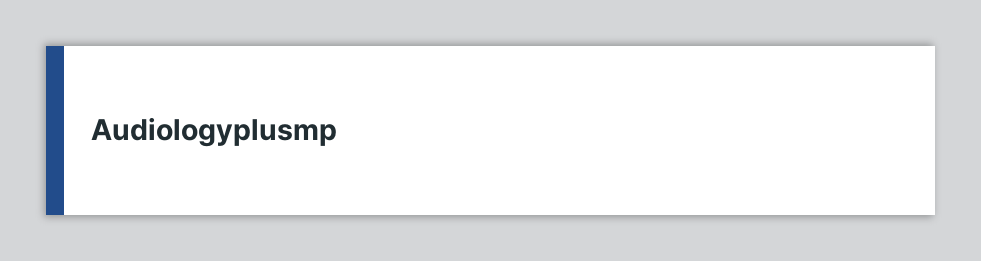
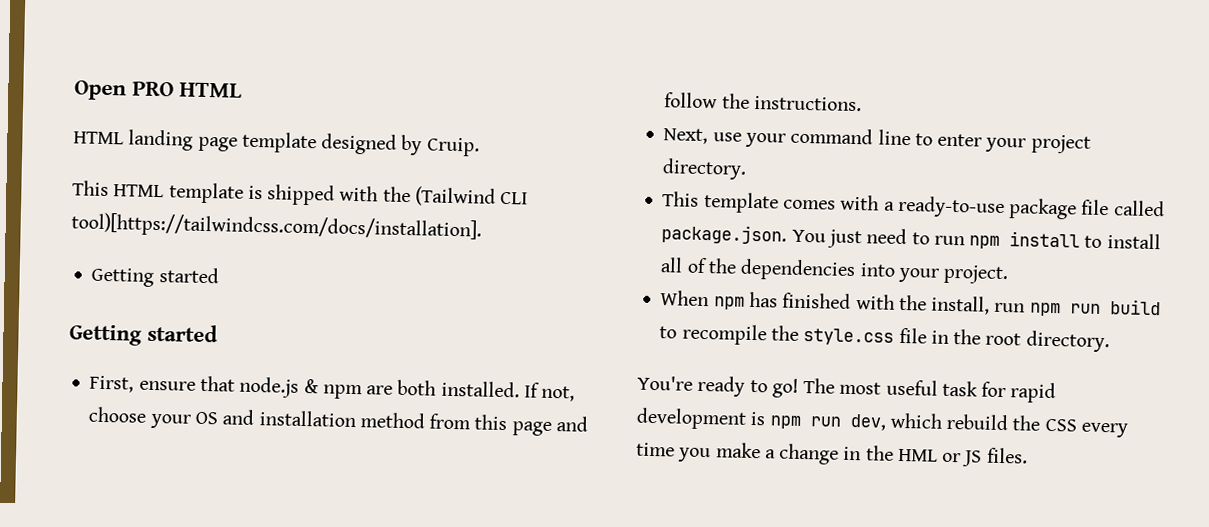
[91,117,337,147] Audiologyplusmp -> [74,80,243,101] [73,129,480,157] [72,180,529,207] [71,212,482,242] [91,267,219,287] [69,323,218,346] [89,375,576,402] [88,406,588,436] [664,92,862,112] [663,127,1091,154] [662,158,748,180] [662,191,1165,220] [661,224,1161,250] [660,257,1010,285] [660,290,1161,317] [659,323,1110,353] [637,375,1057,404] [636,407,1128,438] [636,442,1028,467] Open PRO HTML // HTML landing page template designed by Cruip. // This HTML template is shipped with the (Tailwind CLI tool)[https://tailwindcss.com/docs/installation]. // Getting started // Getting started // First, ensure that node.js & npm are both installed. If not, choose your OS and installation method from this page and follow the instructions. // Next, use your command line to enter your project directory. // This template comes with a ready-to-use package file called package.json. You just need to run npm install to install all of the dependencies into your project. // When npm has finished with the install, run npm run build to recompile the style.css file in the root directory. // You're ready to go! The most useful task for rapid development is npm run dev, which rebuild the CSS every time you make a change in the HML or JS files.

